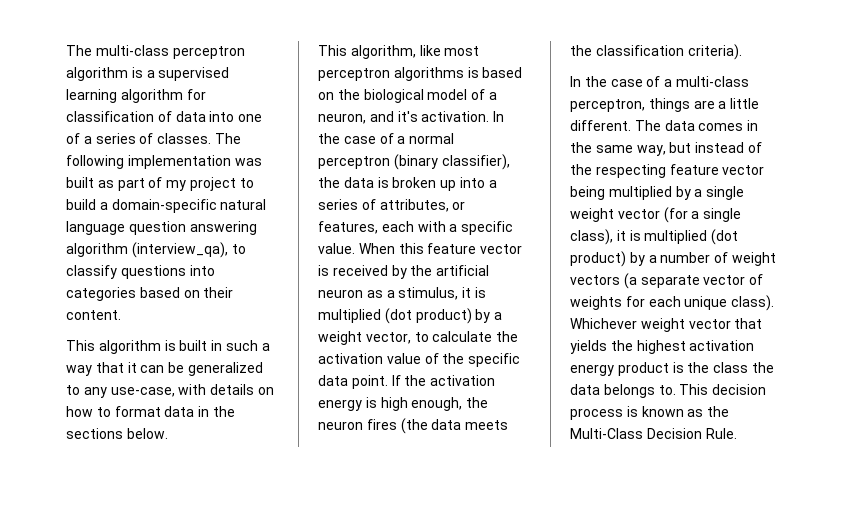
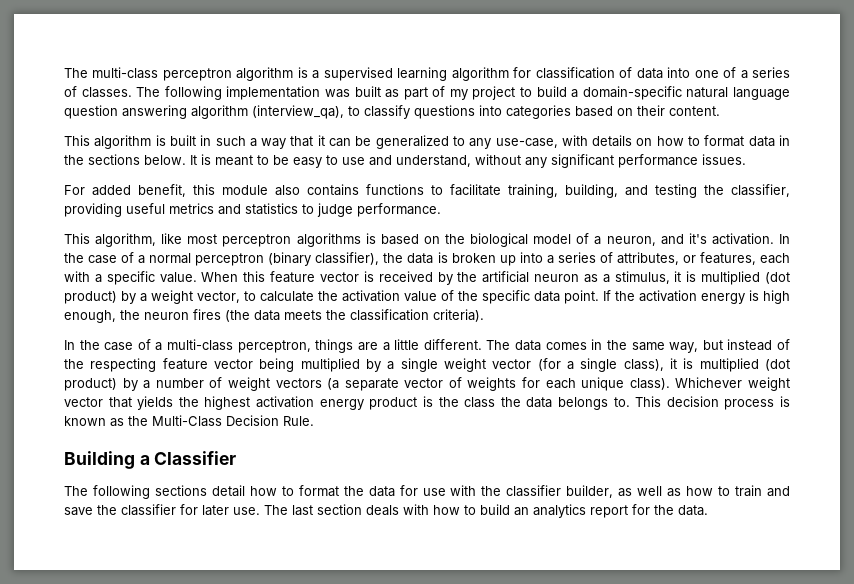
(168, 433) none -> [190,154,746,168] [64,184,790,198] [64,203,441,217] It is meant to be easy to use and understand, without any significant performance issues. // For added benefit, this module also contains functions to facilitate training, building, and testing the classifier, providing useful metrics and statistics to judge performance.
(737, 433) none -> [64,451,237,469] [64,485,791,499] [64,504,708,518] // Building a Classifier // The following sections detail how to format the data for use with the classifier builder, as well as how to train and save the classifier for later use. The last section deals with how to build an analytics report for the data.

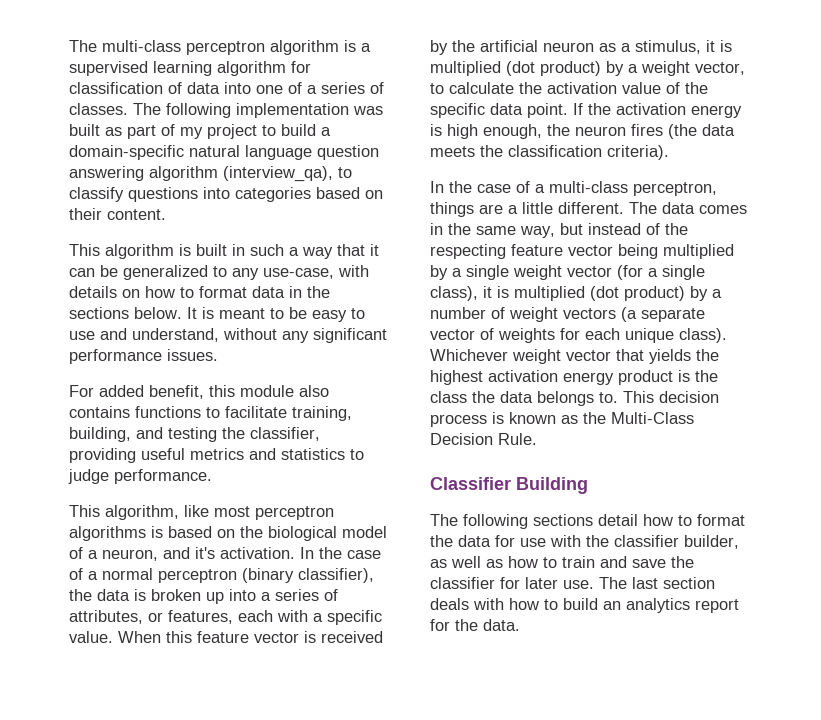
(314, 421) none -> [430,477,511,490] Classifier
[139,451,237,465] a Classifier -> (588, 485) none

